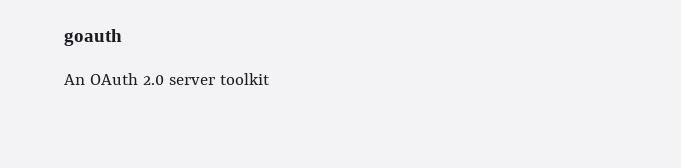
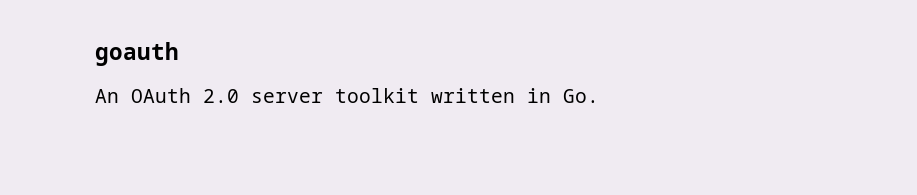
(270, 79) none -> [431,88,599,103] written in Go.

